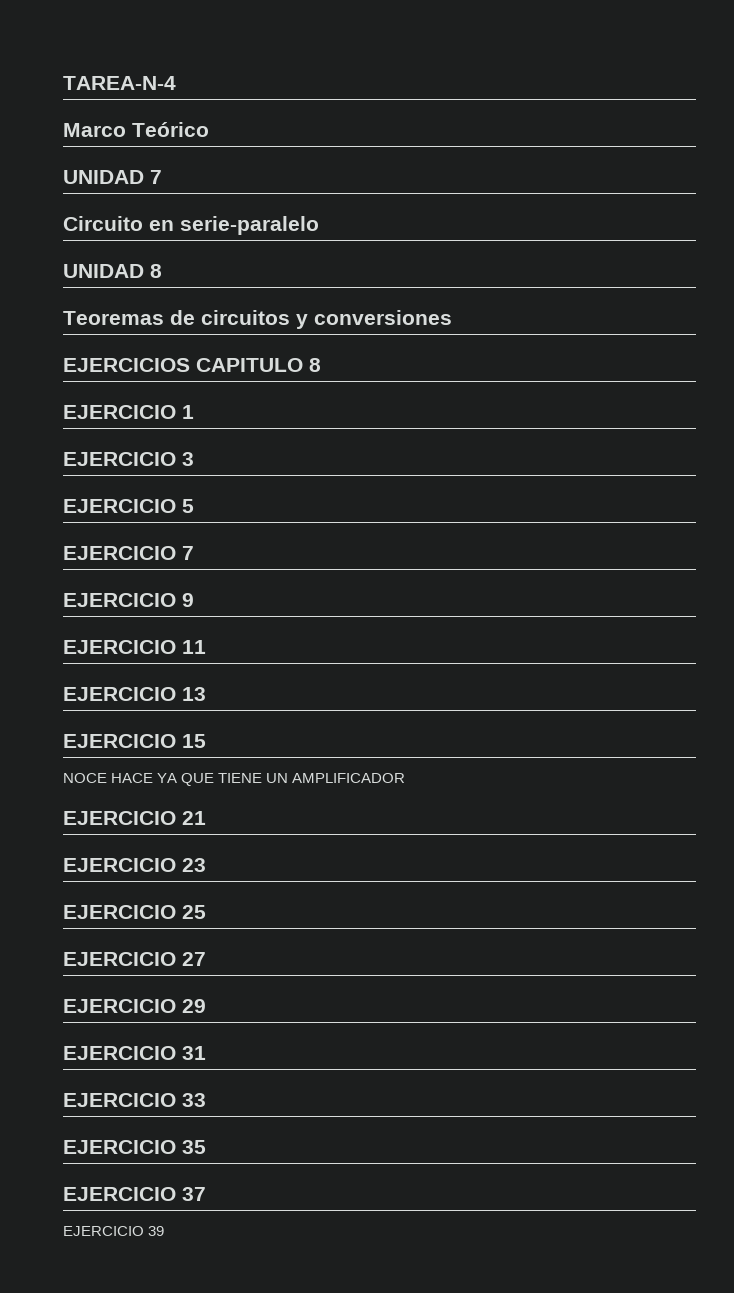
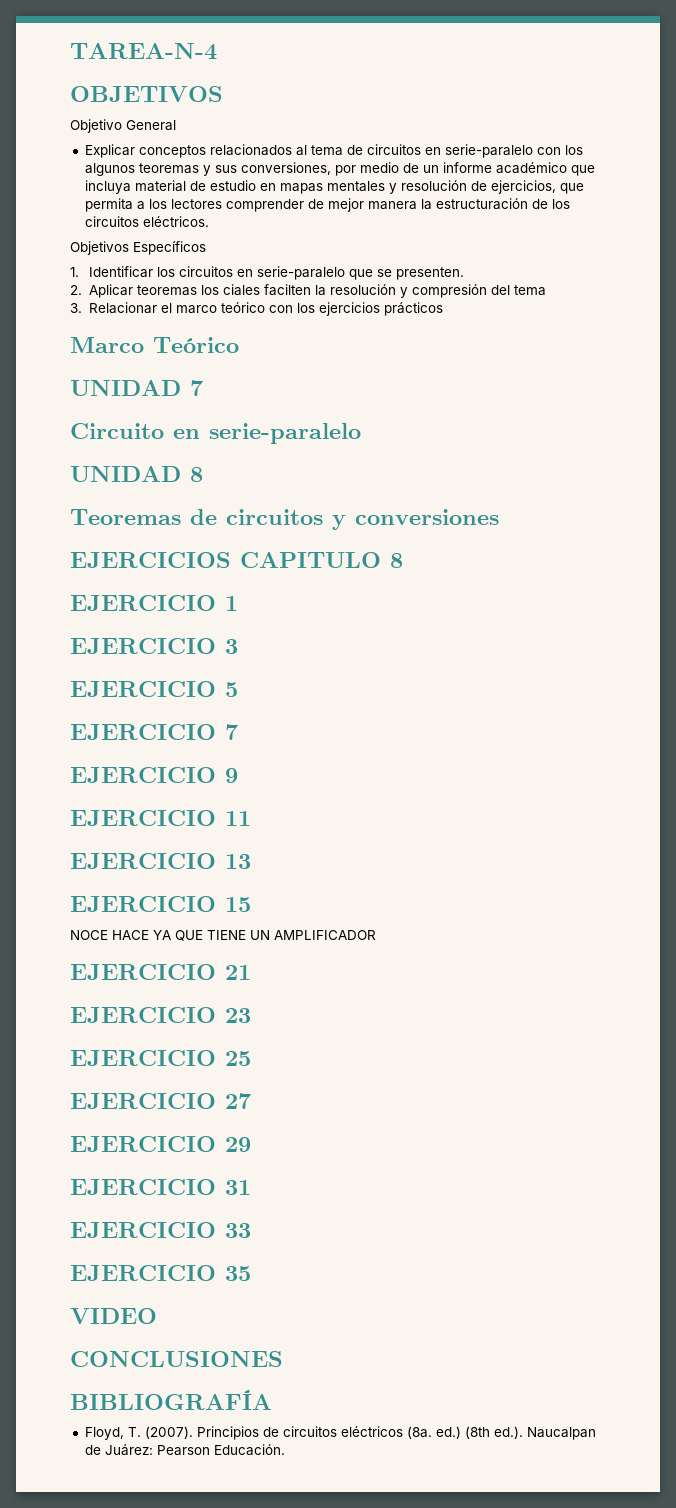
(176, 83) none -> [70,86,223,102] [70,119,176,133] [84,144,583,158] [84,162,595,176] [84,180,584,194] [84,198,570,212] [84,216,209,227] [70,241,206,255] [70,266,464,280] [70,284,546,298] [70,302,443,316] // OBJETIVOS // Objetivo General // Explicar conceptos relacionados al tema de circuitos en serie-paralelo con los algunos teoremas y sus conversiones, por medio de un informe académico que incluya material de estudio en mapas mentales y resolución de ejercicios, que permita a los lectores comprender de mejor manera la estructuración de los circuitos eléctricos. // Objetivos Específicos // 1. Identificar los circuitos en serie-paralelo que se presenten. // 2. Aplicar teoremas los ciales facilten la resolución y compresión del tema // 3. Relacionar el marco teórico con los ejercicios prácticos
[63,1187,206,1201] [63,1226,165,1236] EJERCICIO 37 // EJERCICIO 39 -> [70,1308,157,1324] [70,1351,283,1367] [70,1390,272,1410] [84,1426,596,1440] [84,1444,285,1456] VIDEO // CONCLUSIONES // BIBLIOGRAFÍA // Floyd, T. (2007). Principios de circuitos eléctricos (8a. ed.) (8th ed.). Naucalpan de Juárez: Pearson Educación.

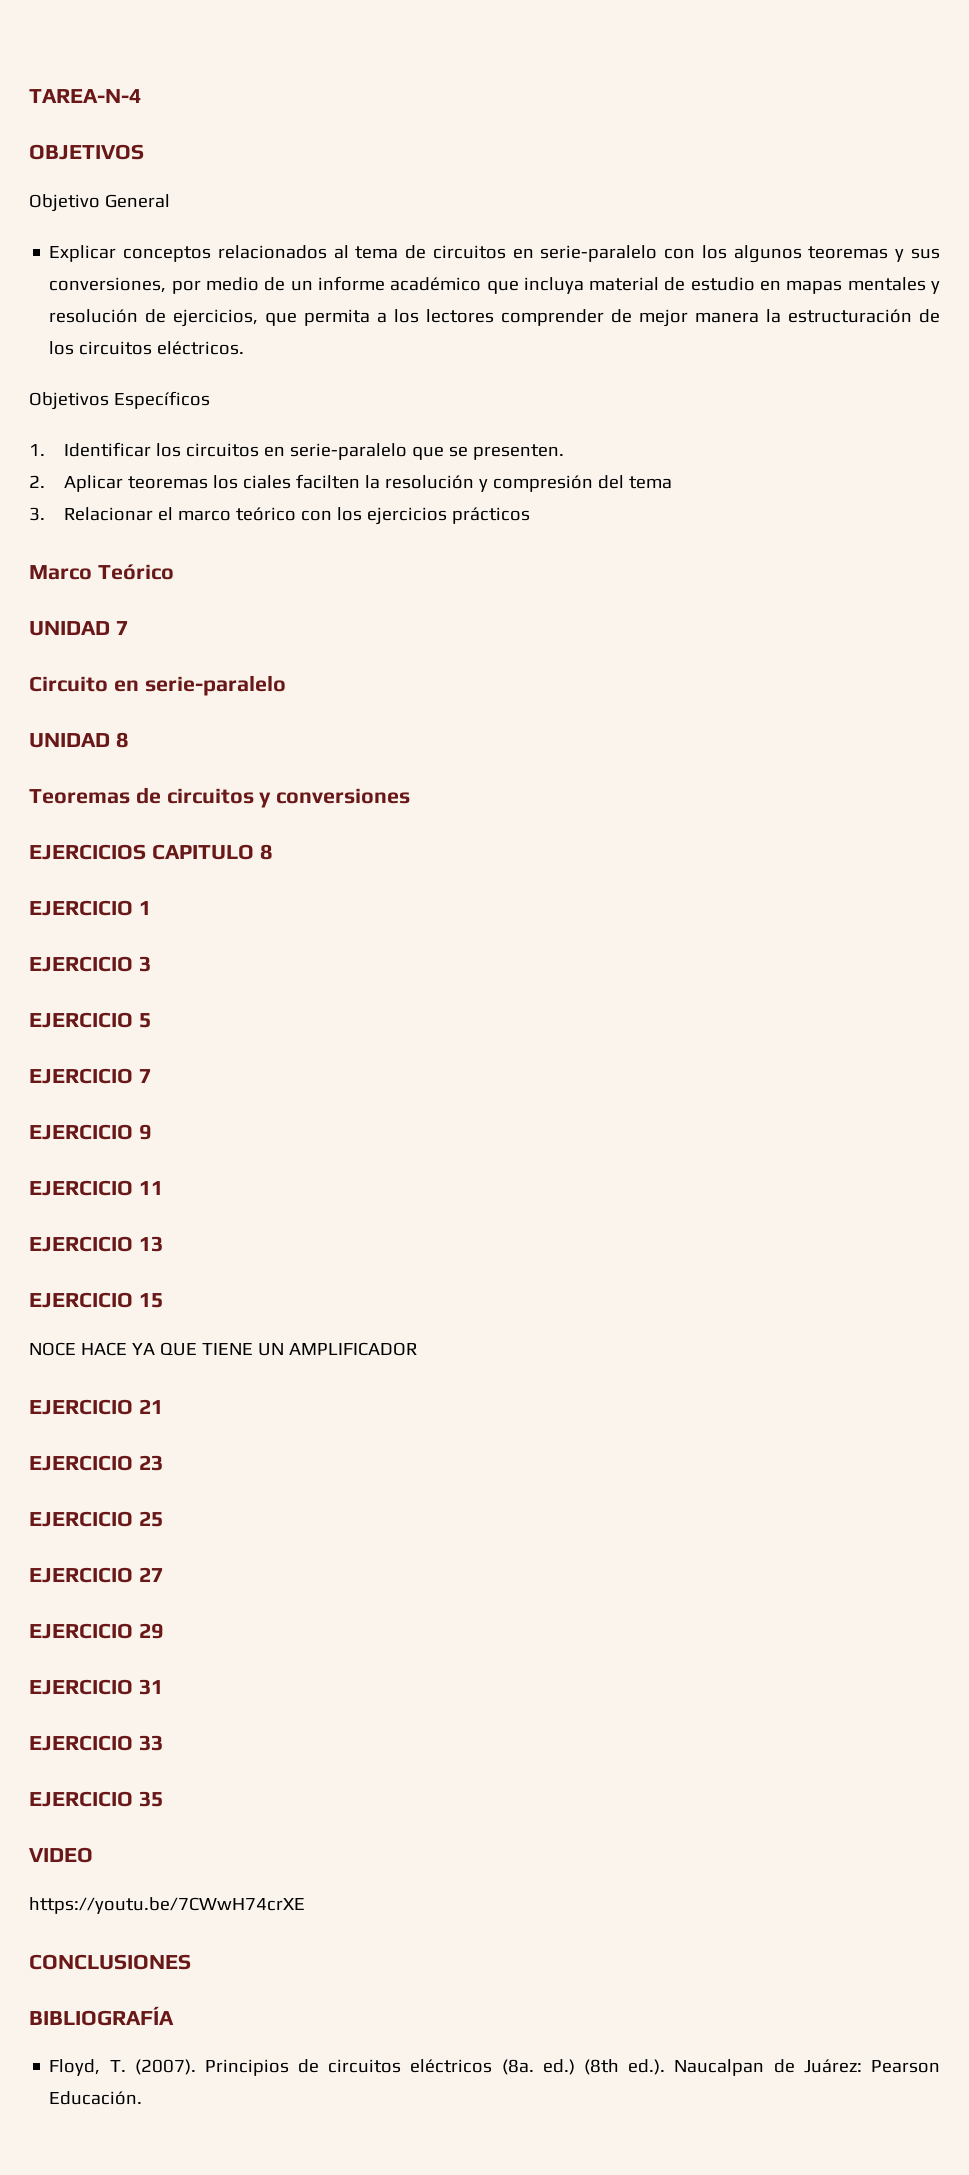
(157, 1316) none -> [29,1897,305,1914] // https://youtu.be/7CWwH74crXE

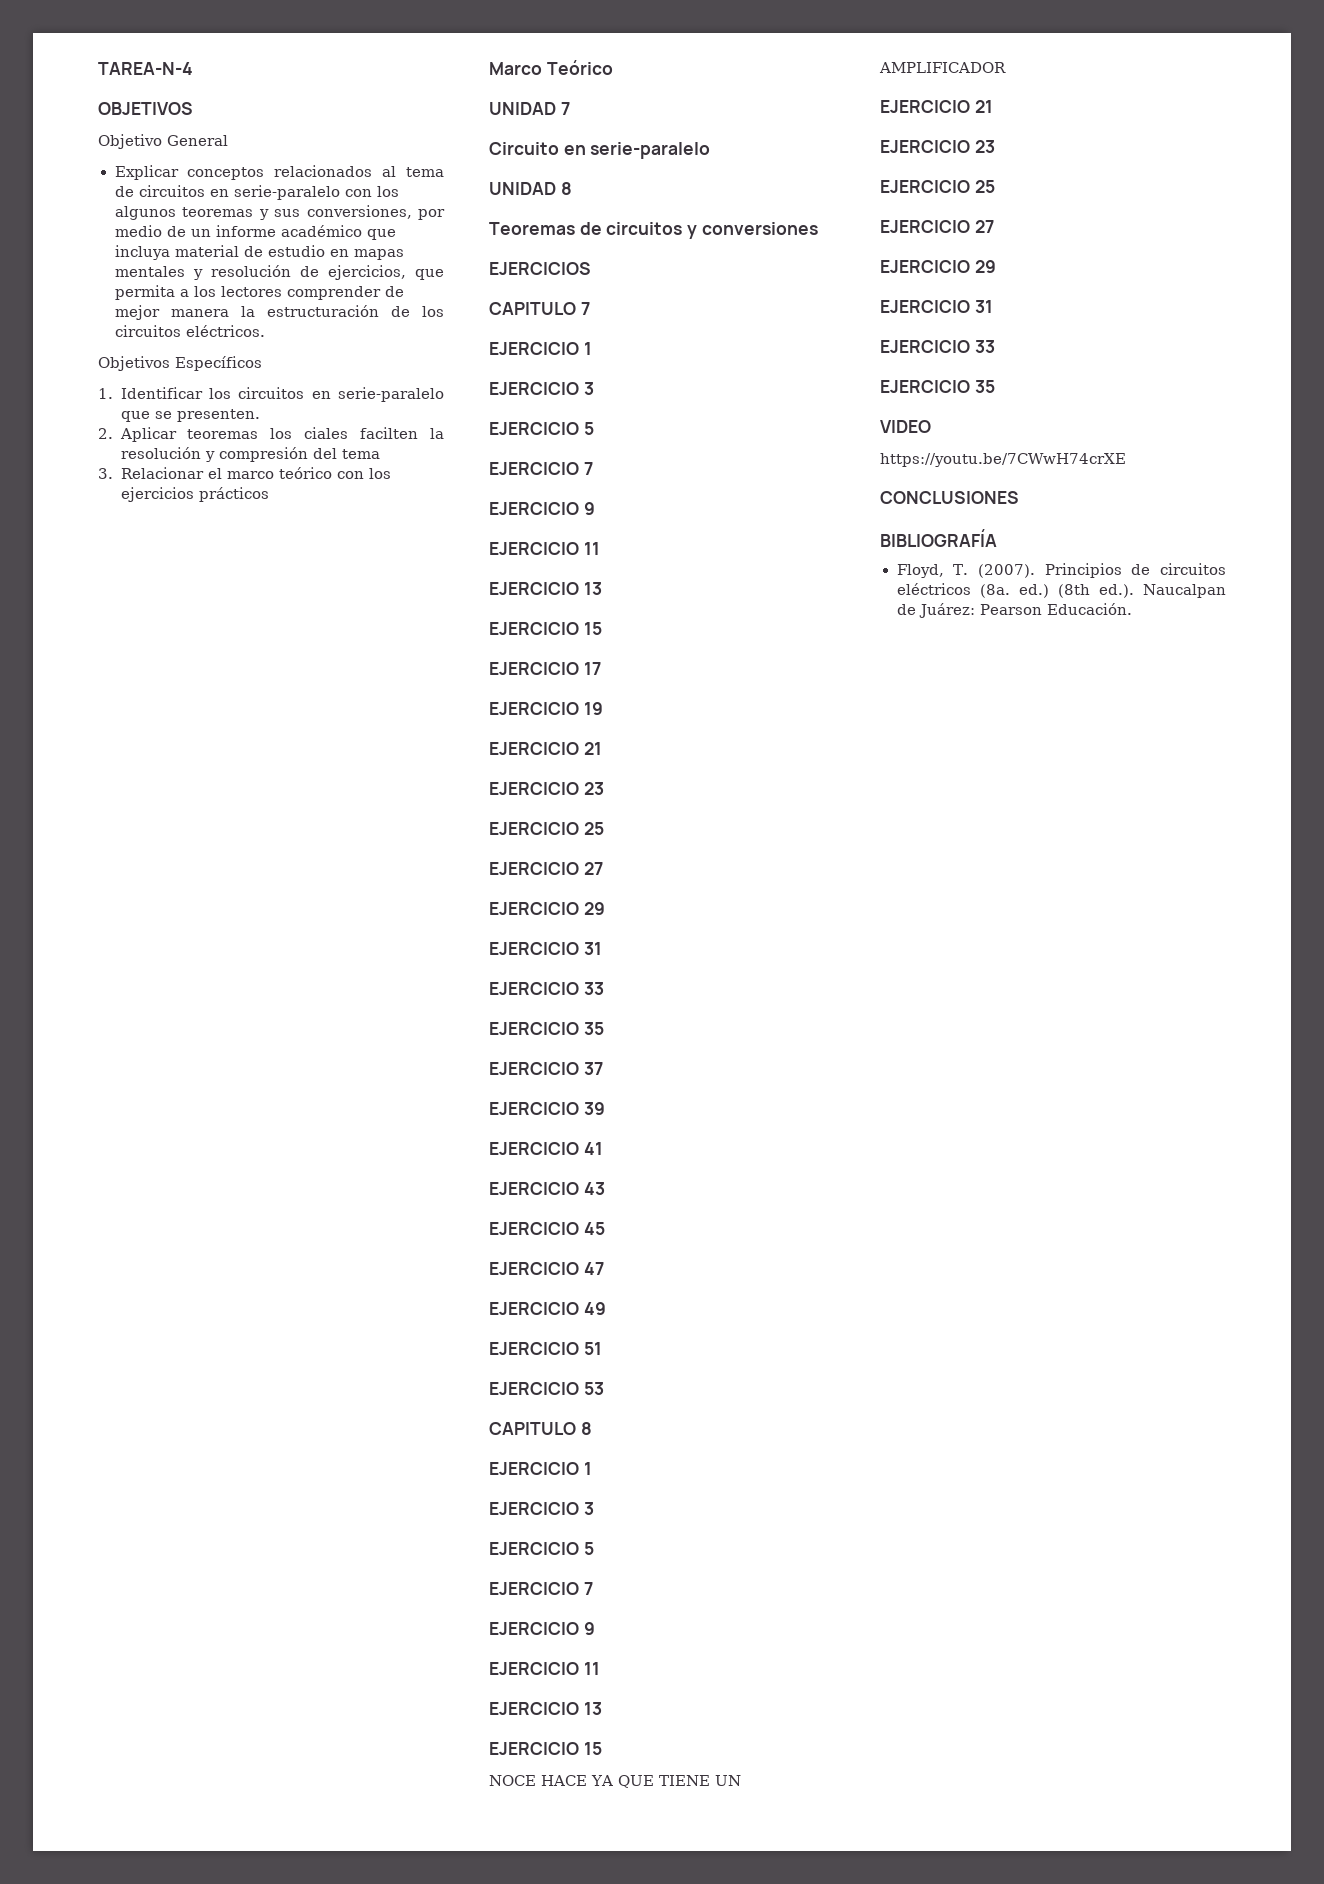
(146, 852) none -> [489,302,590,315] [489,342,592,355] [489,382,594,395] [489,422,594,435] [489,462,593,475] [489,502,595,515] [489,542,600,555] [489,582,602,595] [489,622,602,635] [489,662,601,675] [489,702,603,715] [489,742,602,755] [489,782,604,795] [489,822,604,835] [489,862,603,875] [489,902,605,915] [489,942,602,955] [489,982,604,995] [489,1022,604,1035] [489,1062,603,1075] [489,1102,605,1115] [489,1142,603,1155] [489,1182,605,1195] [489,1222,605,1235] [489,1262,604,1275] [489,1302,606,1315] [489,1342,602,1355] [489,1382,604,1395] // CAPITULO 7 // EJERCICIO 1 // EJERCICIO 3 // EJERCICIO 5 // EJERCICIO 7 // EJERCICIO 9 // EJERCICIO 11 // EJERCICIO 13 // EJERCICIO 15 // EJERCICIO 17 // EJERCICIO 19 // EJERCICIO 21 // EJERCICIO 23 // EJERCICIO 25 // EJERCICIO 27 // EJERCICIO 29 // EJERCICIO 31 // EJERCICIO 33 // EJERCICIO 35 // EJERCICIO 37 // EJERCICIO 39 // EJERCICIO 41 // EJERCICIO 43 // EJERCICIO 45 // EJERCICIO 47 // EJERCICIO 49 // EJERCICIO 51 // EJERCICIO 53 //

